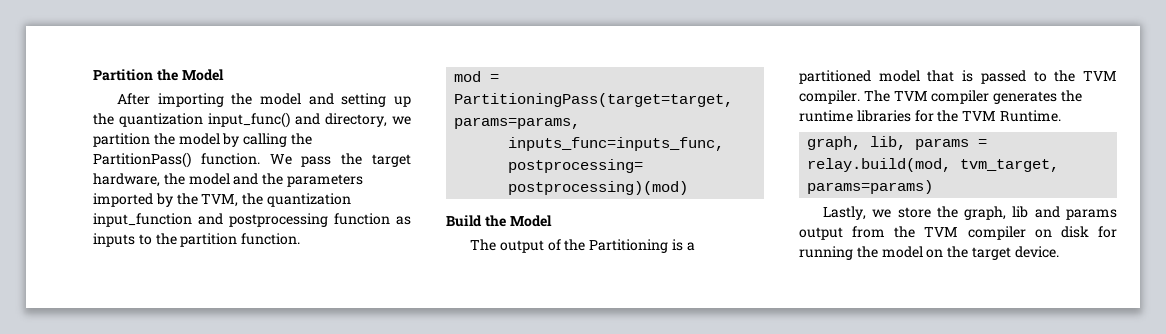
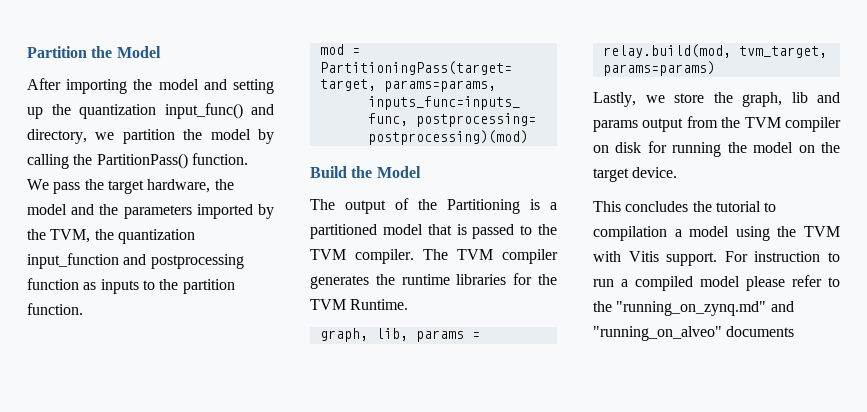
(1059, 252) none -> [593,201,777,212] [593,226,840,241] [593,251,840,266] [593,275,840,291] [593,301,794,316] [593,326,795,341] // This concludes the tutorial to compilation a model using the TVM with Vitis support. For instruction to run a compiled model please refer to the "running_on_zynq.md" and "running_on_alveo" documents

